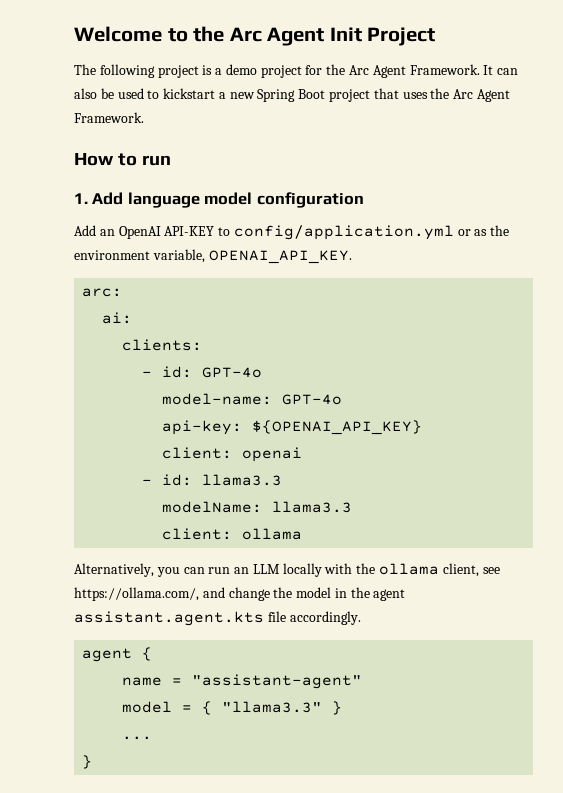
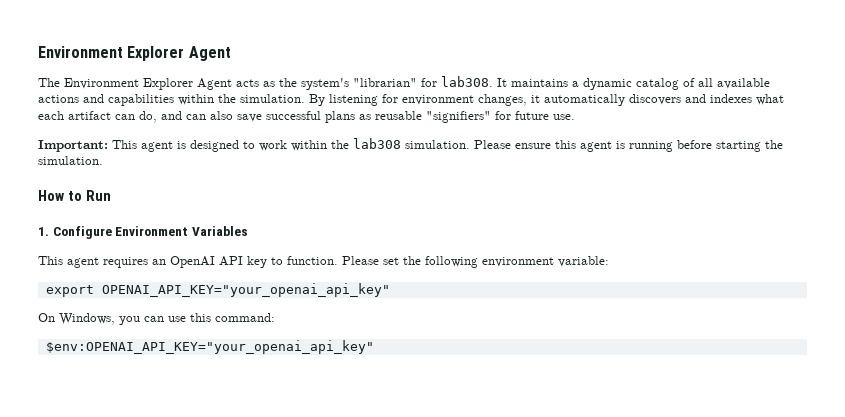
[74,26,436,46] Welcome to the Arc Agent Init Project -> [38,46,231,61] Environment Explorer Agent
[99,64,519,78] [74,88,510,102] [74,112,144,123] following project is a demo project for the Arc Agent Framework. It can also be used to kickstart a new Spring Boot project that uses the Arc Agent Framework. -> [64,76,770,90] [38,94,784,106] [38,111,575,123] [38,138,783,152] [38,156,103,165] Environment Explorer Agent acts as the system's "librarian" for lab308. It maintains a dynamic catalog of all available actions and capabilities within the simulation. By listening for environment changes, it automatically discovers and indexes what each artifact can do, and can also save successful plans as reusable "signifiers" for future use. // Important: This agent is designed to work within the lab308 simulation. Please ensure this agent is running before starting the simulation.
[141,155,171,166] run -> [85,190,111,201] Run
[92,192,364,208] [74,225,510,240] [74,249,352,264] [82,288,123,297] [102,312,133,324] [122,339,203,351] [142,366,263,378] [162,393,343,405] [162,420,423,435] [162,447,303,462] [142,474,283,486] [162,501,353,513] [162,528,303,540] [74,563,500,577] [74,587,406,601] [74,611,361,626] [82,647,153,662] [122,674,363,689] [122,701,343,715] [122,736,153,740] [82,755,93,769] Add language model configuration // Add an OpenAI API-KEY to config/application.yml or as the environment variable, OPENAI_API_KEY. // arc: // ai: // clients: // - id: GPT-4o // model-name: GPT-4o // api-key: ${OPENAI_API_KEY} // client: openai // - id: llama3.3 // modelName: llama3.3 // client: ollama // Alternatively, you can run an LLM locally with the ollama client, see https://ollama.com/, and change the model in the agent assistant.agent.kts file accordingly. // agent { // name = "assistant-agent" // model = { "llama3.3" } // ... // } -> [52,226,248,239] [38,256,609,268] [45,283,390,297] [38,313,275,325] [45,340,374,354] Configure Environment Variables // This agent requires an OpenAI API key to function. Please set the following environment variable: // export OPENAI_API_KEY="your_openai_api_key" // On Windows, you can use this command: // $env:OPENAI_API_KEY="your_openai_api_key"

